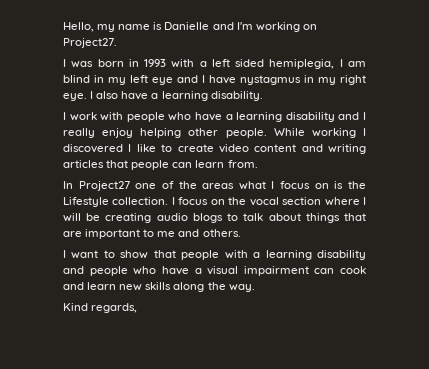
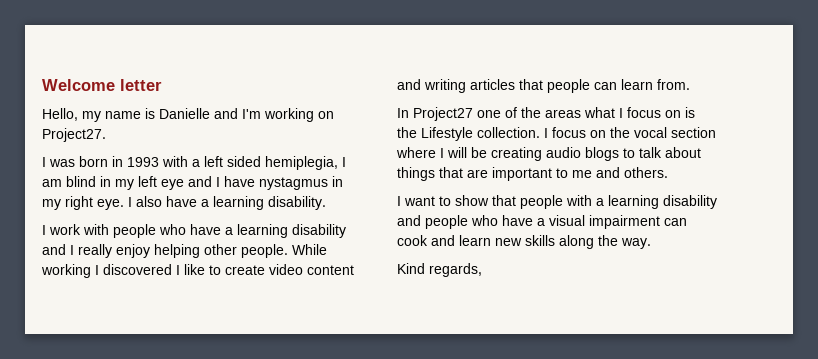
(63, 27) none -> [42,79,162,91] Welcome letter //

